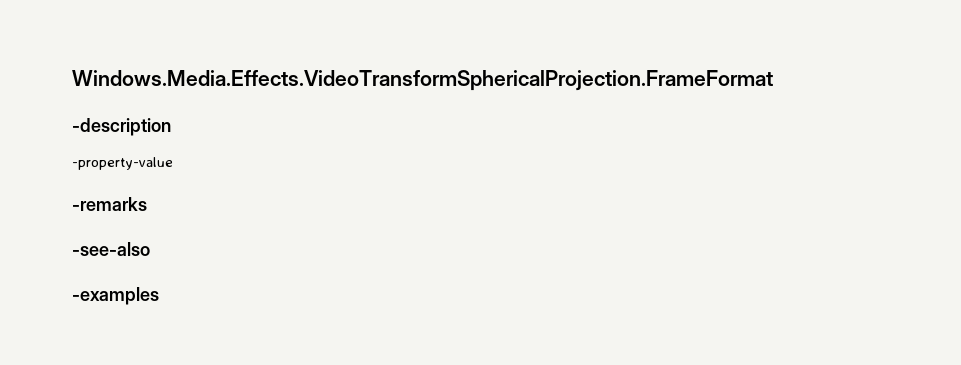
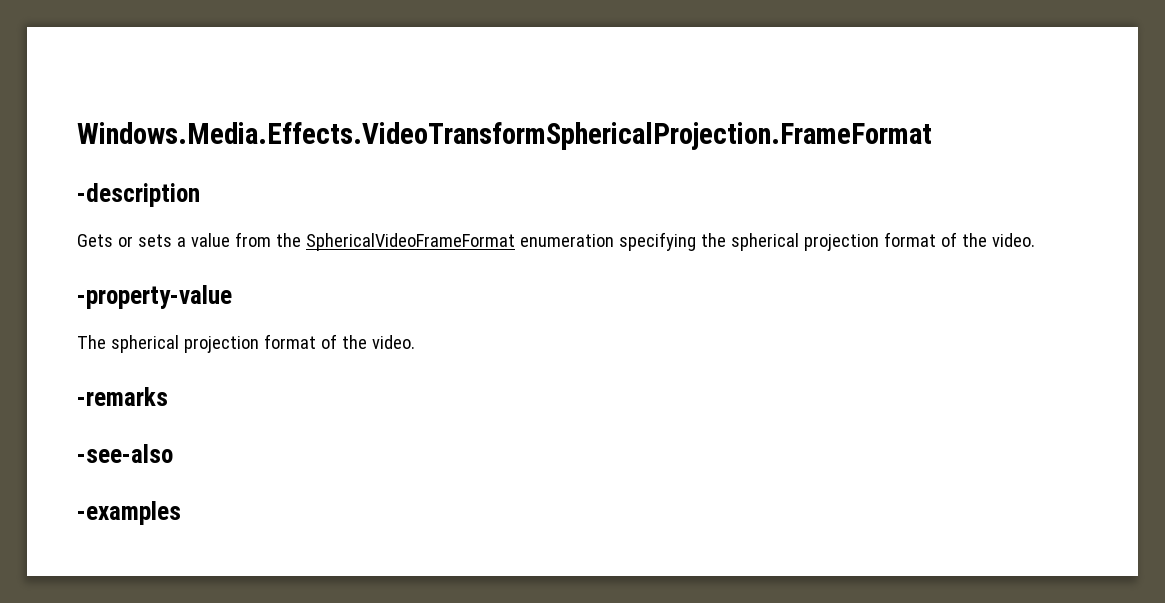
[72,157,173,170] -property-value -> [77,232,1035,251] [77,285,232,309] [77,334,415,353] Gets or sets a value from the SphericalVideoFrameFormat enumeration specifying the spherical projection format of the video. // -property-value // The spherical projection format of the video.

